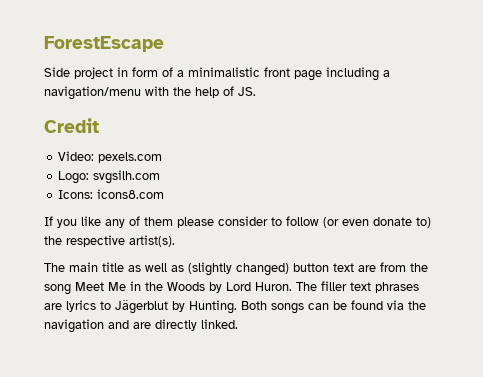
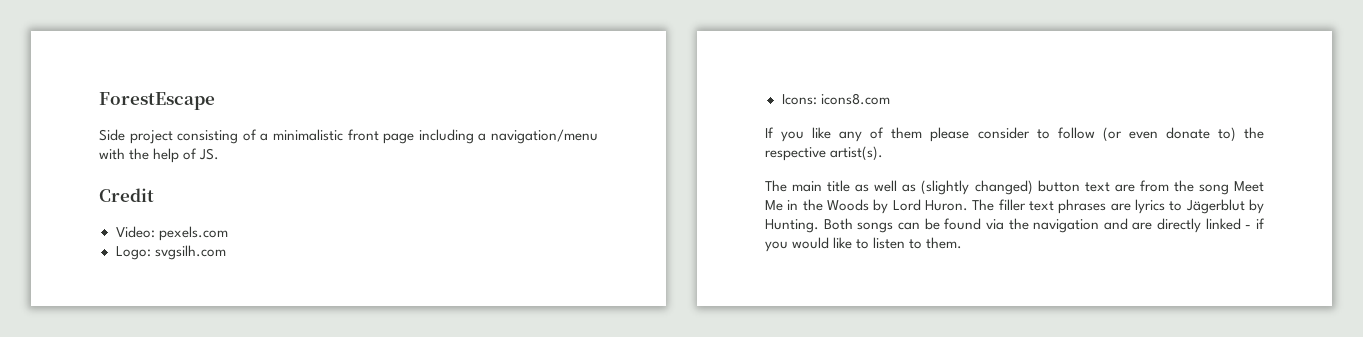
[117,67,158,77] in form -> [177,130,239,144] consisting
[201,319,238,329] linked. -> [1205,218,1266,230] [765,237,963,252] linked - if you would like to listen to them.

